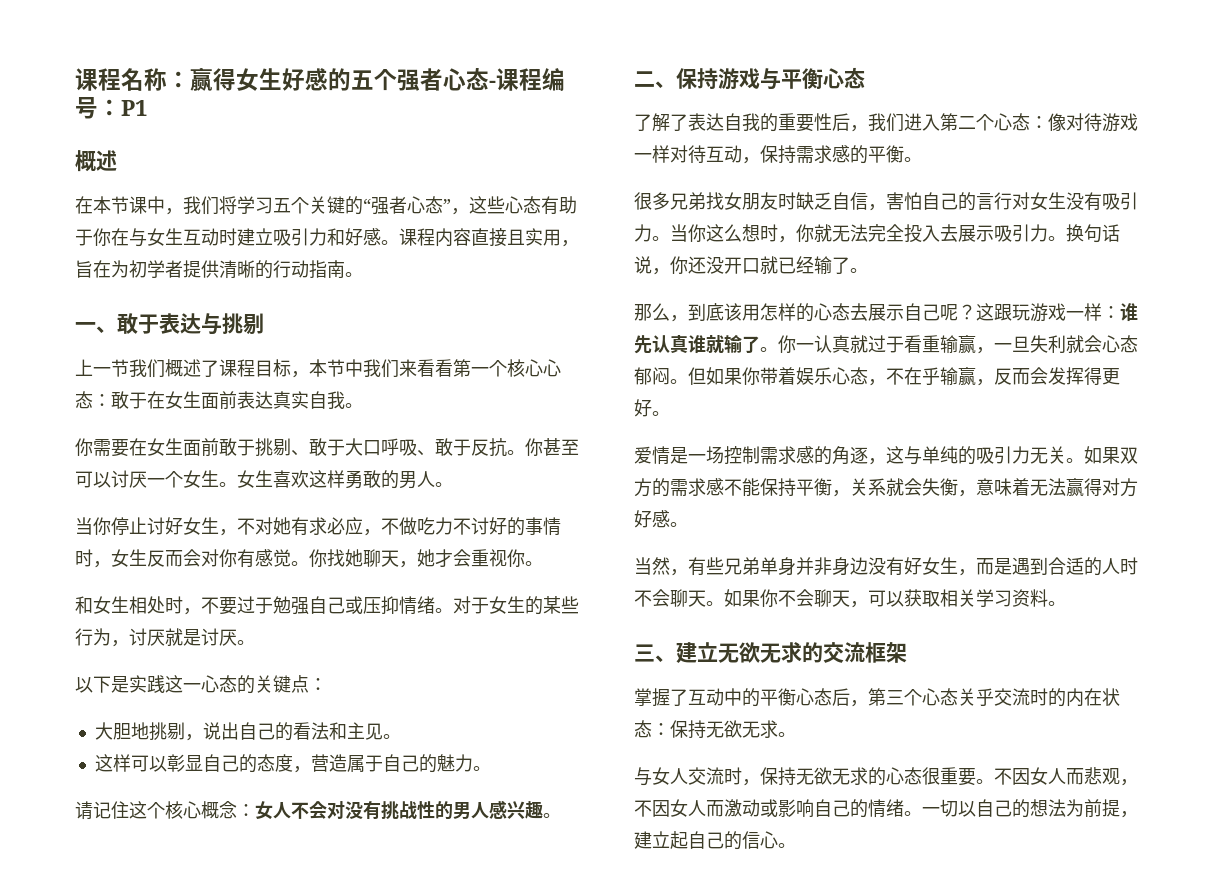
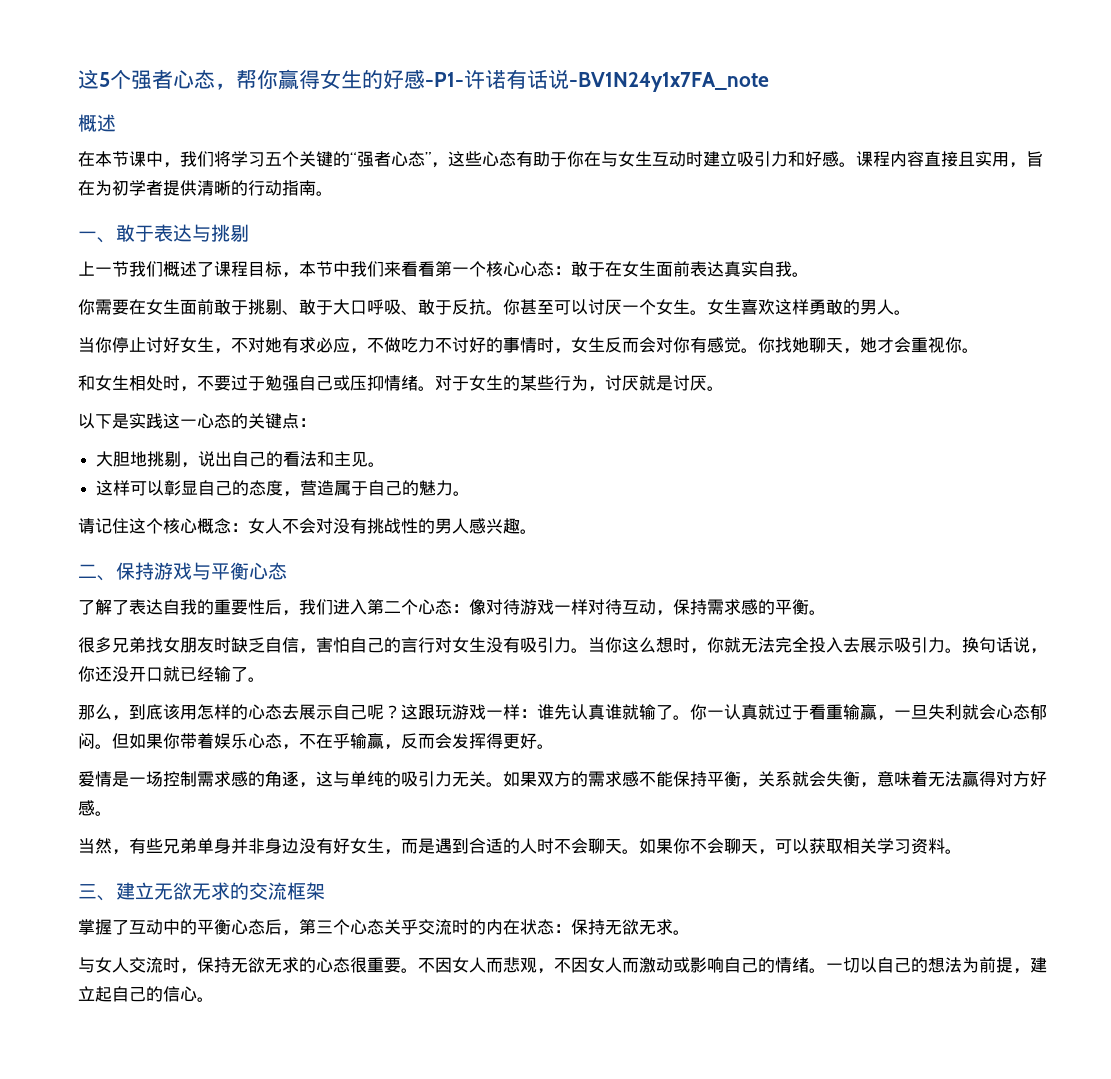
[75,67,565,91] [75,97,148,119] 课程名称：赢得女生好感的五个强者心态-课程编号：P1 -> [78,69,769,92] 这5个强者心态，帮你赢得女生的好感-P1-许诺有话说-BV1N24y1x7FA_note

